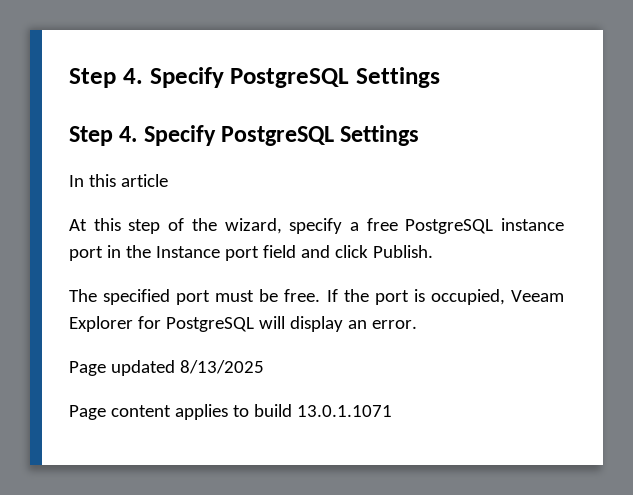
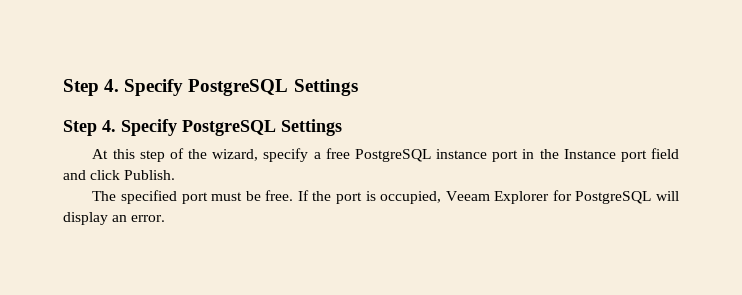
[69,174,168,187] // In this article -> (342, 127) none
[69,360,264,376] [69,404,392,420] // Page updated 8/13/2025 // Page content applies to build 13.0.1.1071 -> (166, 218) none

